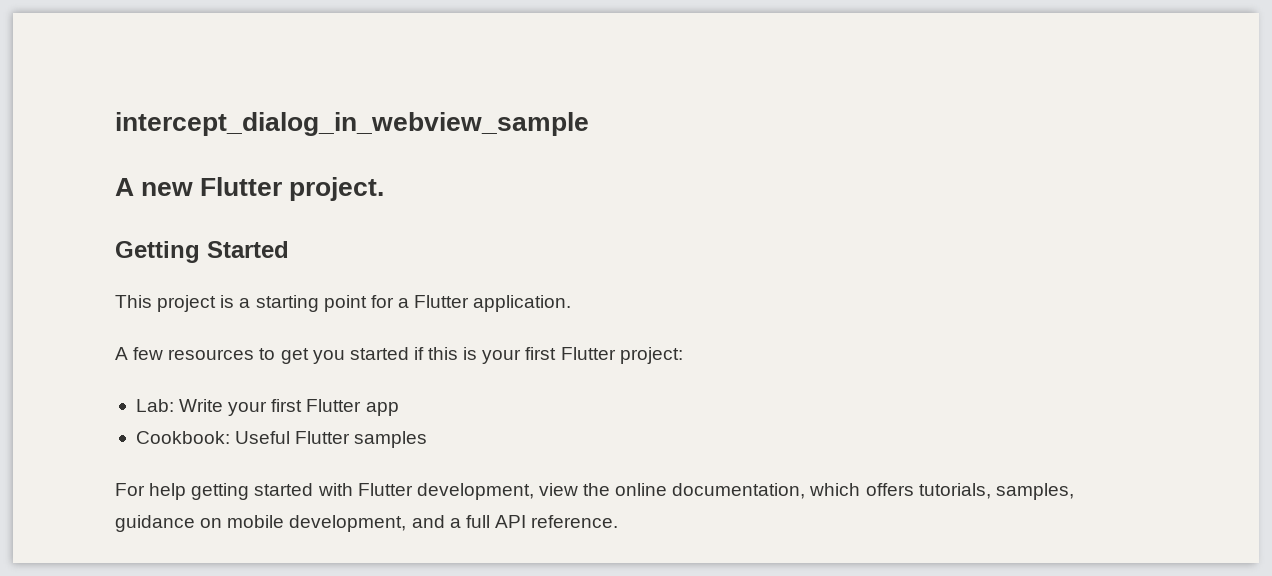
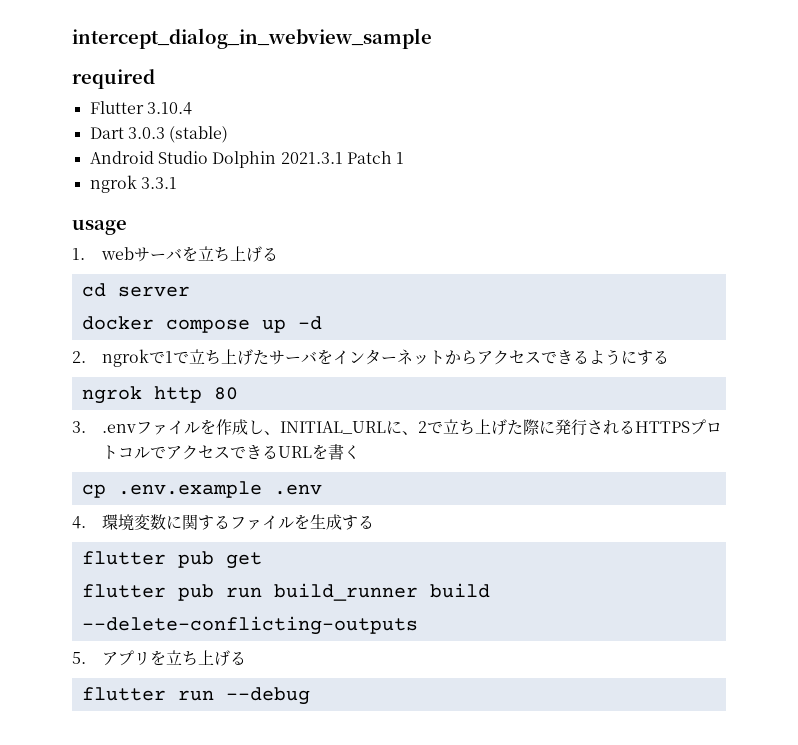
[115,177,385,201] [115,241,289,263] [115,295,572,312] [115,347,683,364] [135,399,399,416] [135,431,428,448] [115,483,1074,500] [115,515,619,532] A new Flutter project. // Getting Started // This project is a starting point for a Flutter application. // A few resources to get you started if this is your first Flutter project: // Lab: Write your first Flutter app // Cookbook: Useful Flutter samples // For help getting started with Flutter development, view the online documentation, which offers tutorials, samples, guidance on mobile development, and a full API reference. -> [72,69,155,89] [89,101,192,115] [89,126,229,143] [89,151,405,168] [89,175,177,193] [72,219,127,235] [72,246,278,262] [81,283,190,297] [81,316,322,333] [72,349,669,367] [81,386,238,404] [72,419,722,436] [101,444,360,460] [81,481,322,498] [72,514,374,531] [81,551,262,569] [81,583,490,601] [81,616,418,635] [72,650,246,666] [81,687,310,705] required // Flutter 3.10.4 // Dart 3.0.3 (stable) // Android Studio Dolphin 2021.3.1 Patch 1 // ngrok 3.3.1 // usage // 1. webサーバを立ち上げる // cd server // docker compose up -d // 2. ngrokで1で立ち上げたサーバをインターネットからアクセスできるようにする // ngrok http 80 // 3. .envファイルを作成し、INITIAL_URLに、2で立ち上げた際に発行されるHTTPSプロトコルでアクセスできるURLを書く // cp .env.example .env // 4.環境変数に関するファイルを生成する // flutter pub get // flutter pub run build_runner build --delete-conflicting-outputs // 5.アプリを立ち上げる // flutter run --debug

